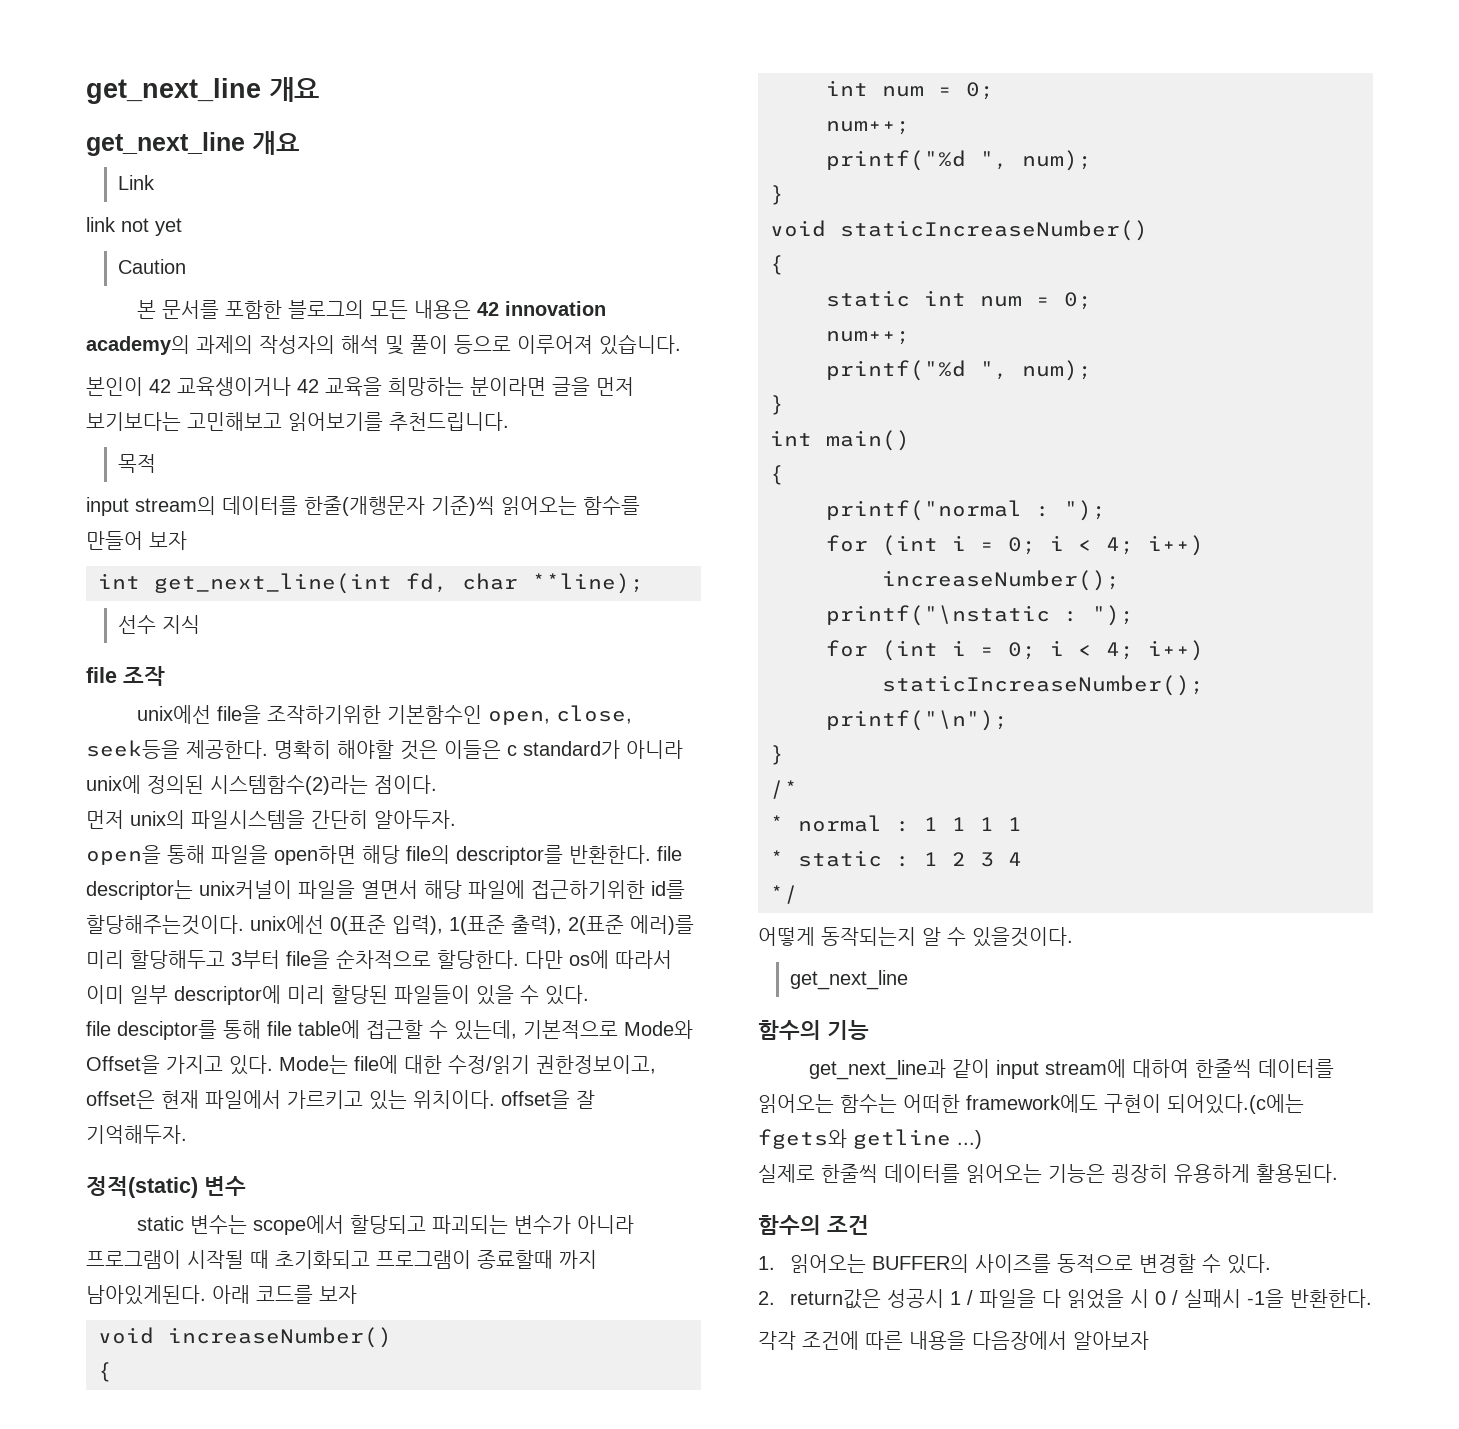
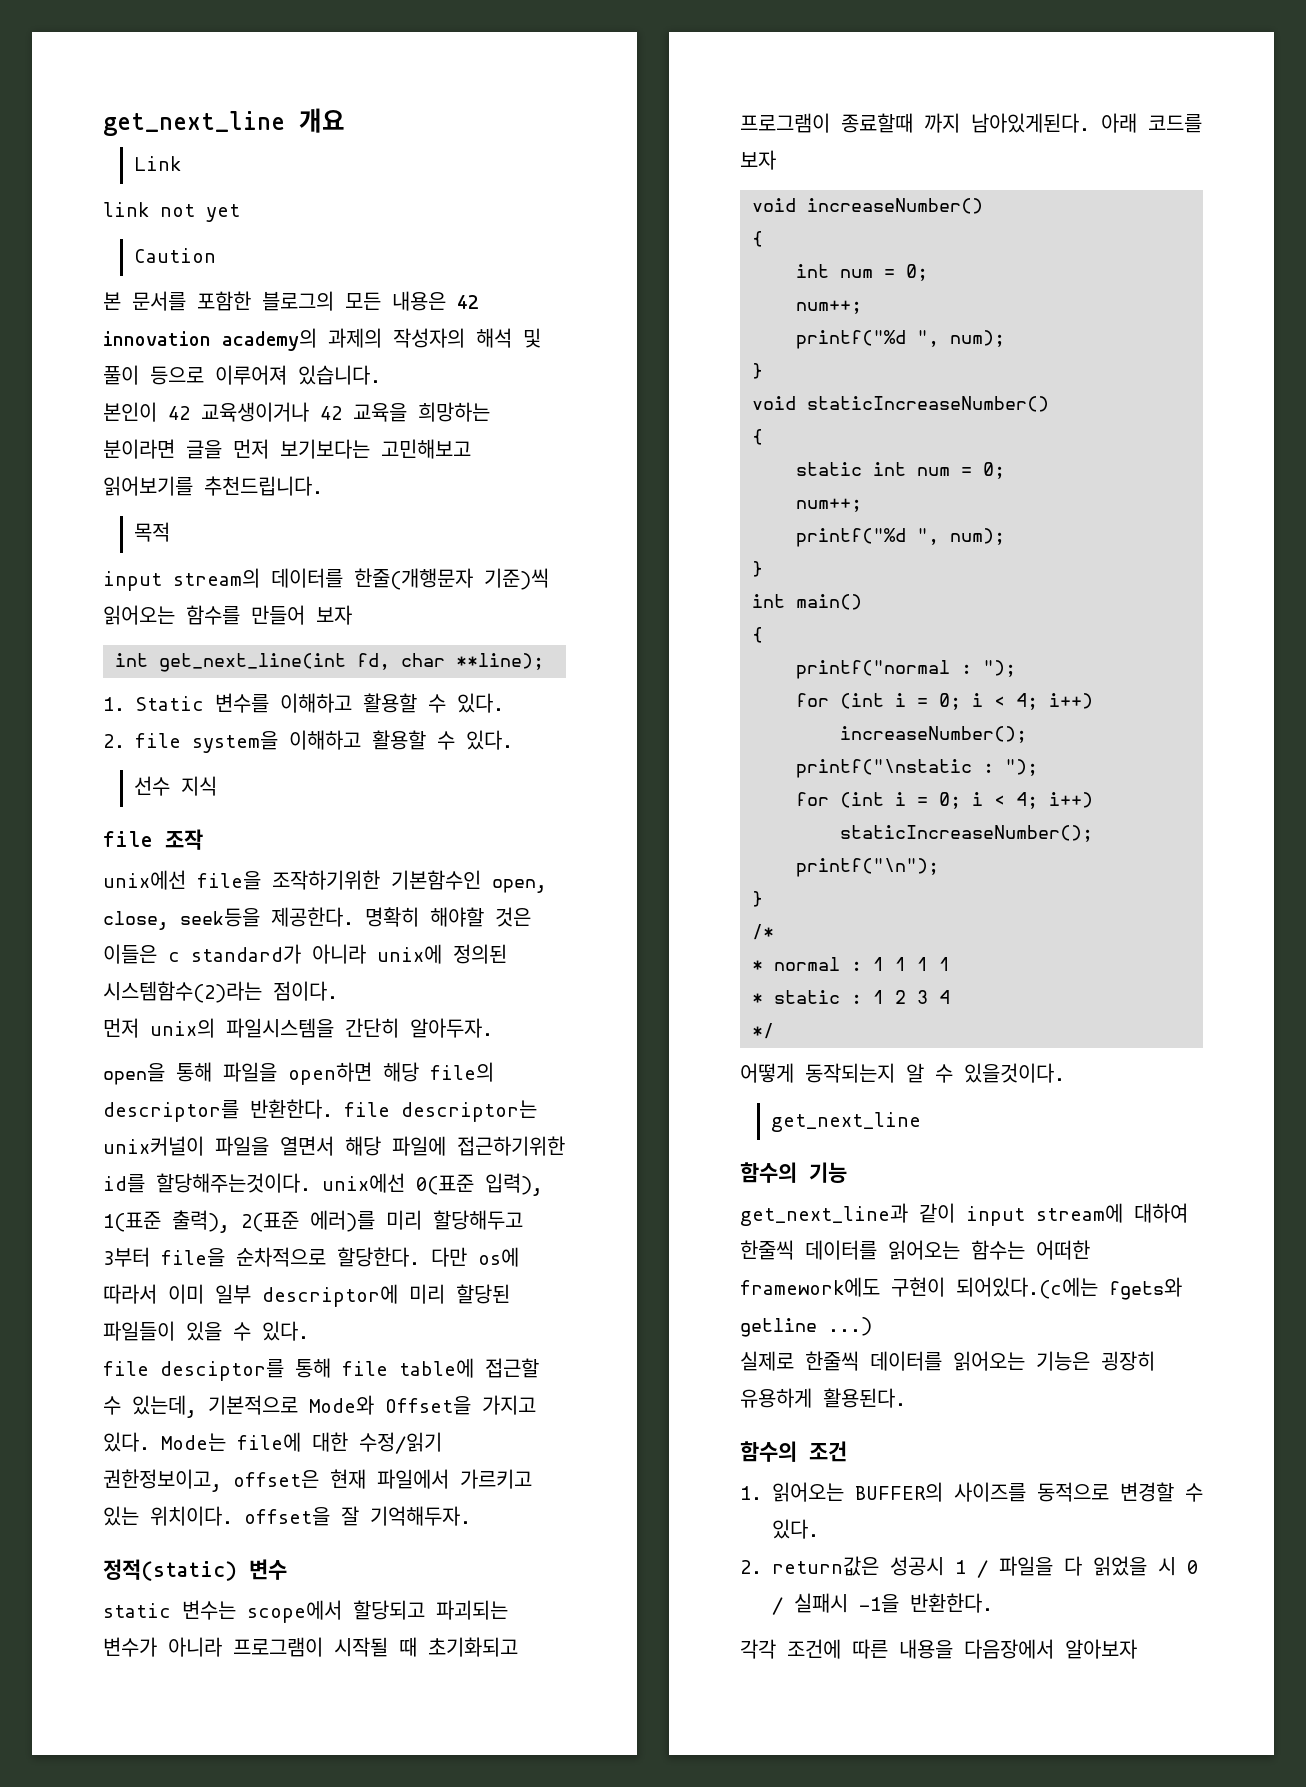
[86,77,319,104] [86,131,300,156] get_next_line 개요 // get_next_line 개요 -> [103,108,345,136] get_next_line 개요
(644, 583) none -> [103,693,504,713] [103,730,513,753] // 1. Static 변수를 이해하고 활용할 수 있다. // 2. file system을 이해하고 활용할 수 있다.

